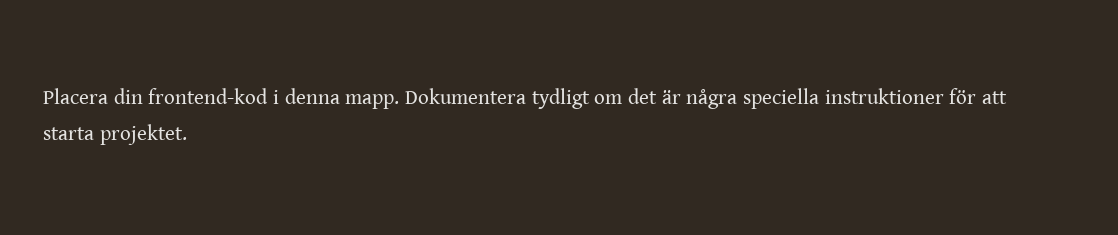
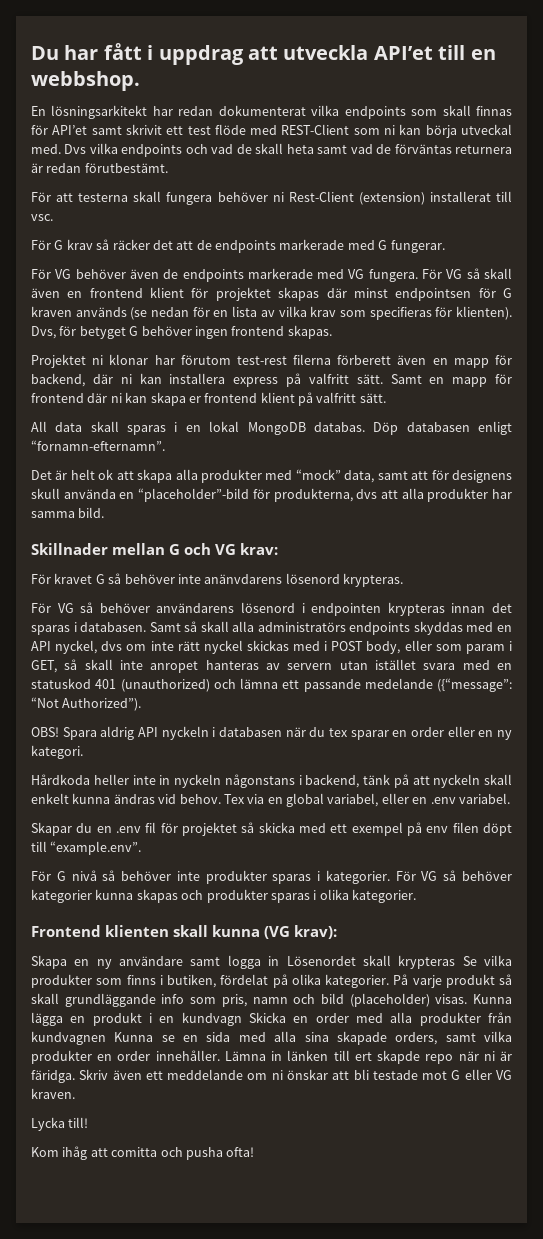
[43,88,1008,109] [43,124,187,145] Placera din frontend-kod i denna mapp. Dokumentera tydligt om det är några speciella instruktioner för att starta projektet. -> [31,43,496,65] [31,71,140,91] [31,105,513,119] [31,124,513,138] [31,143,512,157] [31,163,168,173] [31,191,512,205] [31,214,53,221] [31,239,445,253] [31,268,513,282] [31,287,512,301] [31,306,512,320] [31,325,332,339] [31,354,512,368] [31,373,512,387] [31,392,386,406] [31,421,512,435] [31,440,165,451] [31,469,513,483] [31,488,512,502] [31,507,105,518] [31,543,279,555] [31,573,403,587] [31,602,513,616] [31,621,512,635] [31,640,512,654] [31,659,512,673] [31,678,512,692] [31,697,142,711] [31,726,513,740] [31,745,83,759] [31,774,512,788] [31,793,510,807] [31,822,512,836] [31,841,142,855] [31,870,512,884] [31,889,416,903] [31,925,338,939] [31,955,512,969] [31,974,512,988] [31,993,512,1007] [31,1012,512,1026] [31,1031,513,1045] [31,1050,512,1064] [31,1069,512,1083] [31,1088,75,1099] [31,1117,89,1131] [31,1146,255,1160] Du har fått i uppdrag att utveckla API’et till en webbshop. // En lösningsarkitekt har redan dokumenterat vilka endpoints som skall finnas för API’et samt skrivit ett test flöde med REST-Client som ni kan börja utveckal med. Dvs vilka endpoints och vad de skall heta samt vad de förväntas returnera är redan förutbestämt. // För att testerna skall fungera behöver ni Rest-Client (extension) installerat till vsc. // För G krav så räcker det att de endpoints markerade med G fungerar. // För VG behöver även de endpoints markerade med VG fungera. För VG så skall även en frontend klient för projektet skapas där minst endpointsen för G kraven används (se nedan för en lista av vilka krav som specifieras för klienten). Dvs, för betyget G behöver ingen frontend skapas. // Projektet ni klonar har förutom test-rest filerna förberett även en mapp för backend, där ni kan installera express på valfritt sätt. Samt en mapp för frontend där ni kan skapa er frontend klient på valfritt sätt. // All data skall sparas i en lokal MongoDB databas. Döp databasen enligt “fornamn-efternamn”. // Det är helt ok att skapa alla produkter med “mock” data, samt att för designens skull använda en “placeholder”-bild för produkterna, dvs att alla produkter har samma bild. // Skillnader mellan G och VG krav: // För kravet G så behöver inte anänvdarens lösenord krypteras. // För VG så behöver användarens lösenord i endpointen krypteras innan det sparas i databasen. Samt så skall alla administratörs endpoints skyddas med en API nyckel, dvs om inte rätt nyckel skickas med i POST body, eller som param i GET, så skall inte anropet hanteras av servern utan istället svara med en statuskod 401 (unauthorized) och lämna ett passande medelande ({“message”: “Not Authorized”). // OBS! Spara aldrig API nyckeln i databasen när du tex sparar en order eller en ny kategori. // Hårdkoda heller inte in nyckeln någonstans i backend, tänk på att nyckeln skall enkelt kunna ändras vid behov. Tex via en global variabel, eller en .env variabel. // Skapar du en .env fil för projektet så skicka med ett exempel på env filen döpt till “example.env”. // För G nivå så behöver inte produkter sparas i kategorier. För VG så behöver kategorier kunna skapas och produkter sparas i olika kategorier. // Frontend klienten skall kunna (VG krav): // Skapa en ny användare samt logga in Lösenordet skall krypteras Se vilka produkter som finns i butiken, fördelat på olika kategorier. På varje produkt så skall grundläggande info som pris, namn och bild (placeholder) visas. Kunna lägga en produkt i en kundvagn Skicka en order med alla produkter från kundvagnen Kunna se en sida med alla sina skapade orders, samt vilka produkter en order innehåller. Lämna in länken till ert skapde repo när ni är färidga. Skriv även ett meddelande om ni önskar att bli testade mot G eller VG kraven. // Lycka till! // Kom ihåg att comitta och pusha ofta!

